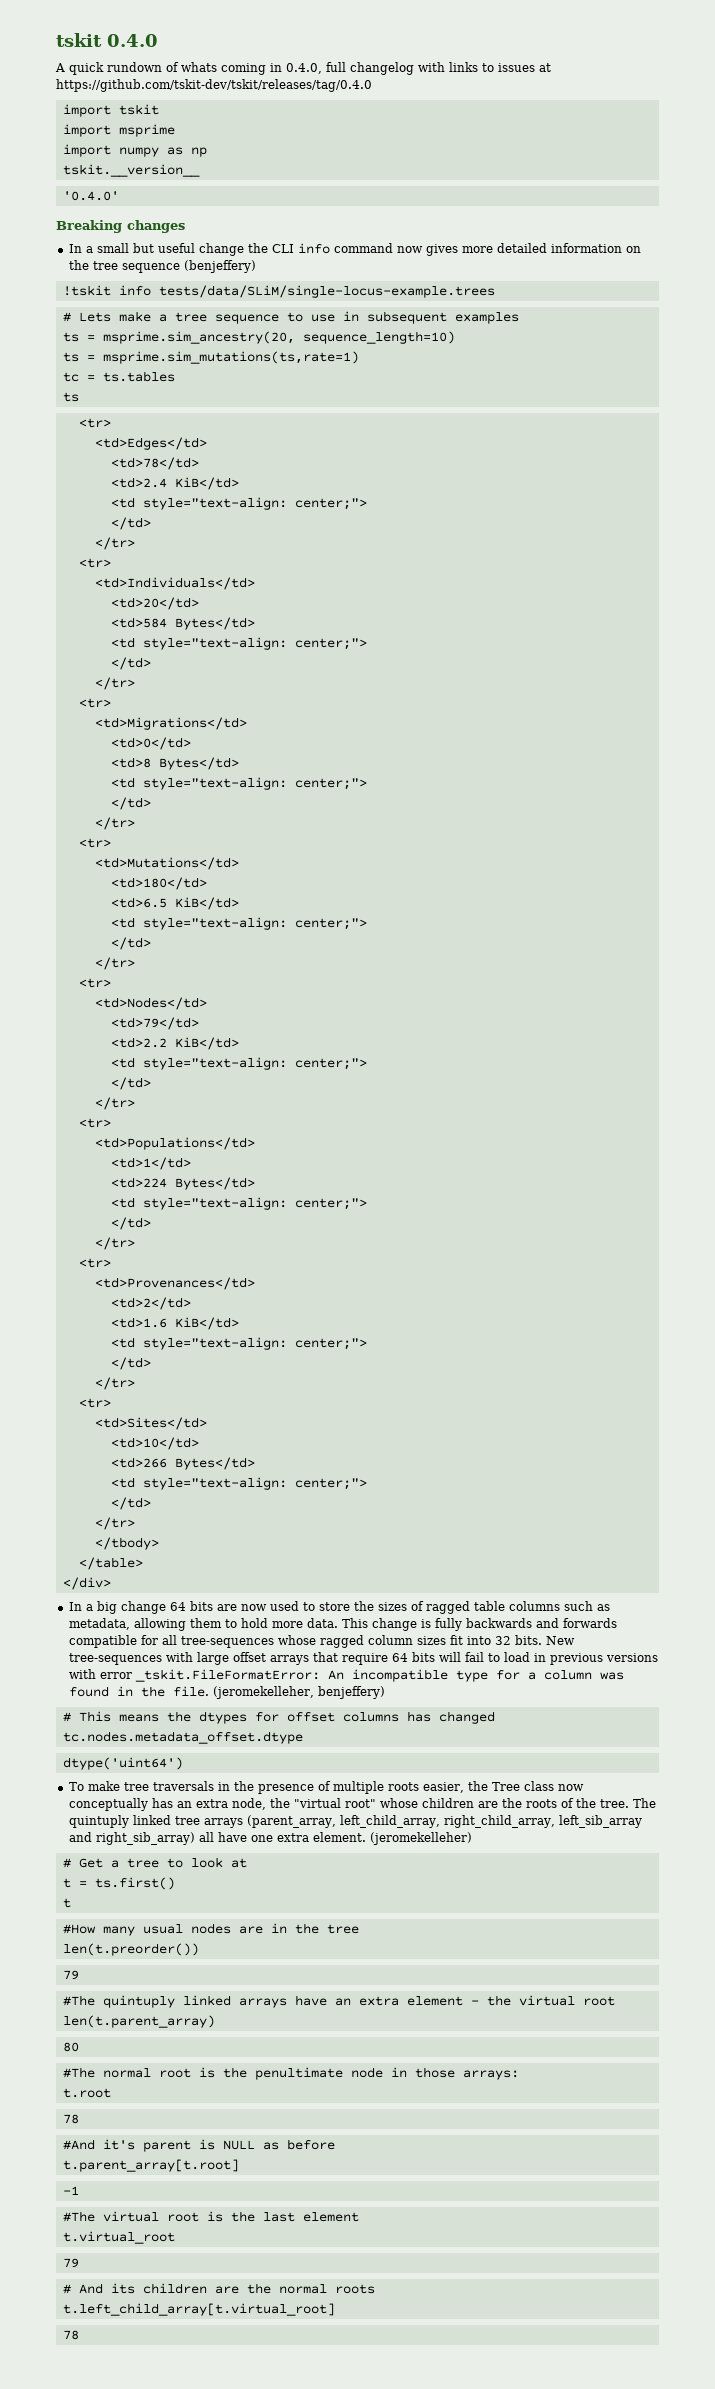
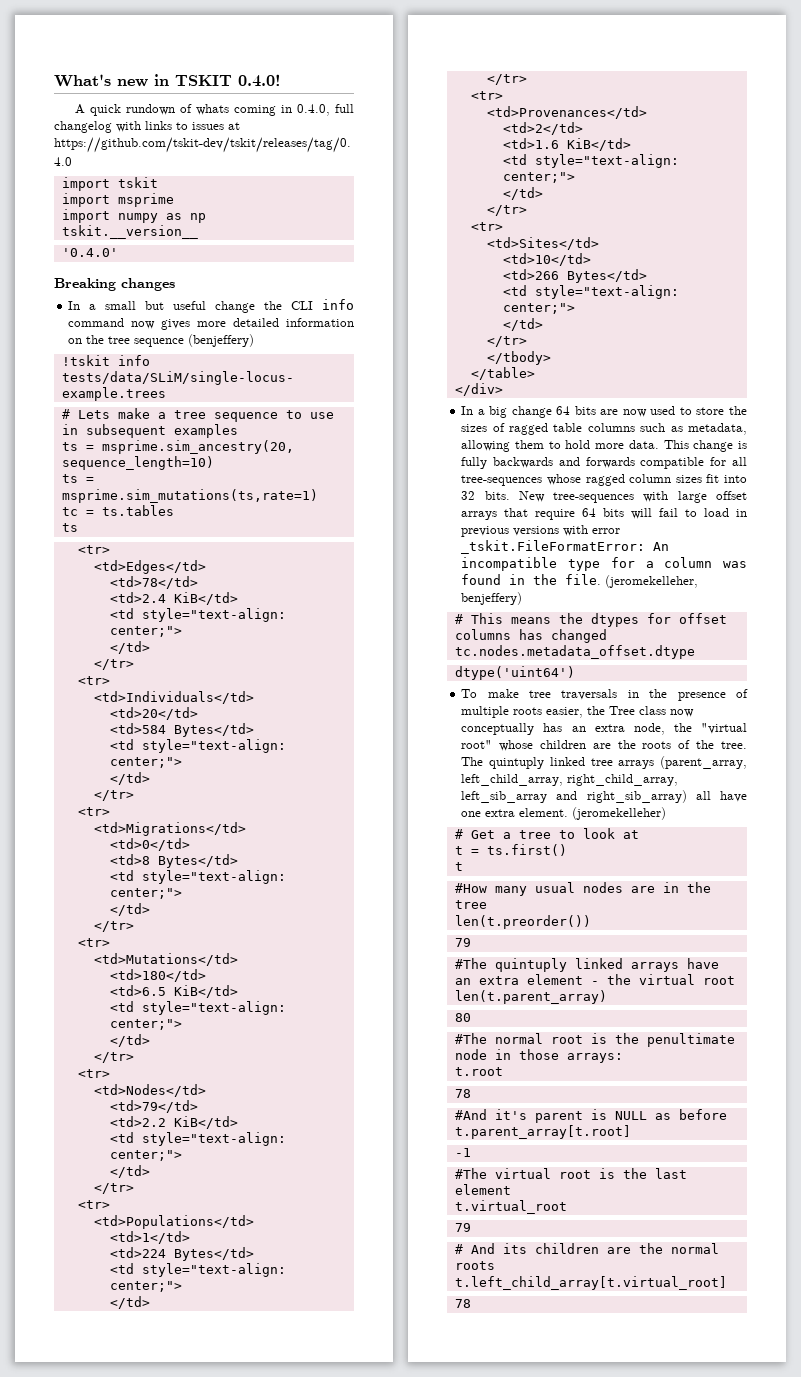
[56,33,158,47] tskit 0.4.0 -> [54,74,281,87] What's new in TSKIT 0.4.0!

